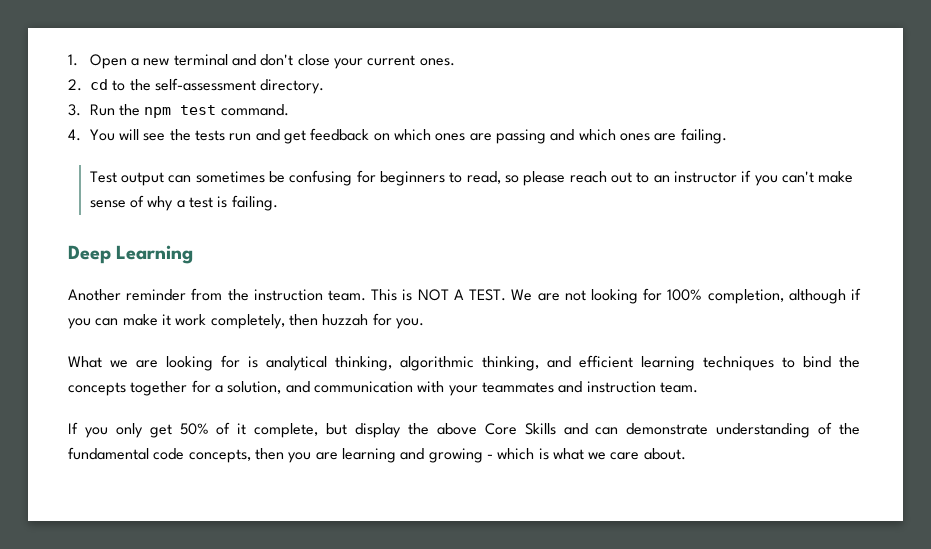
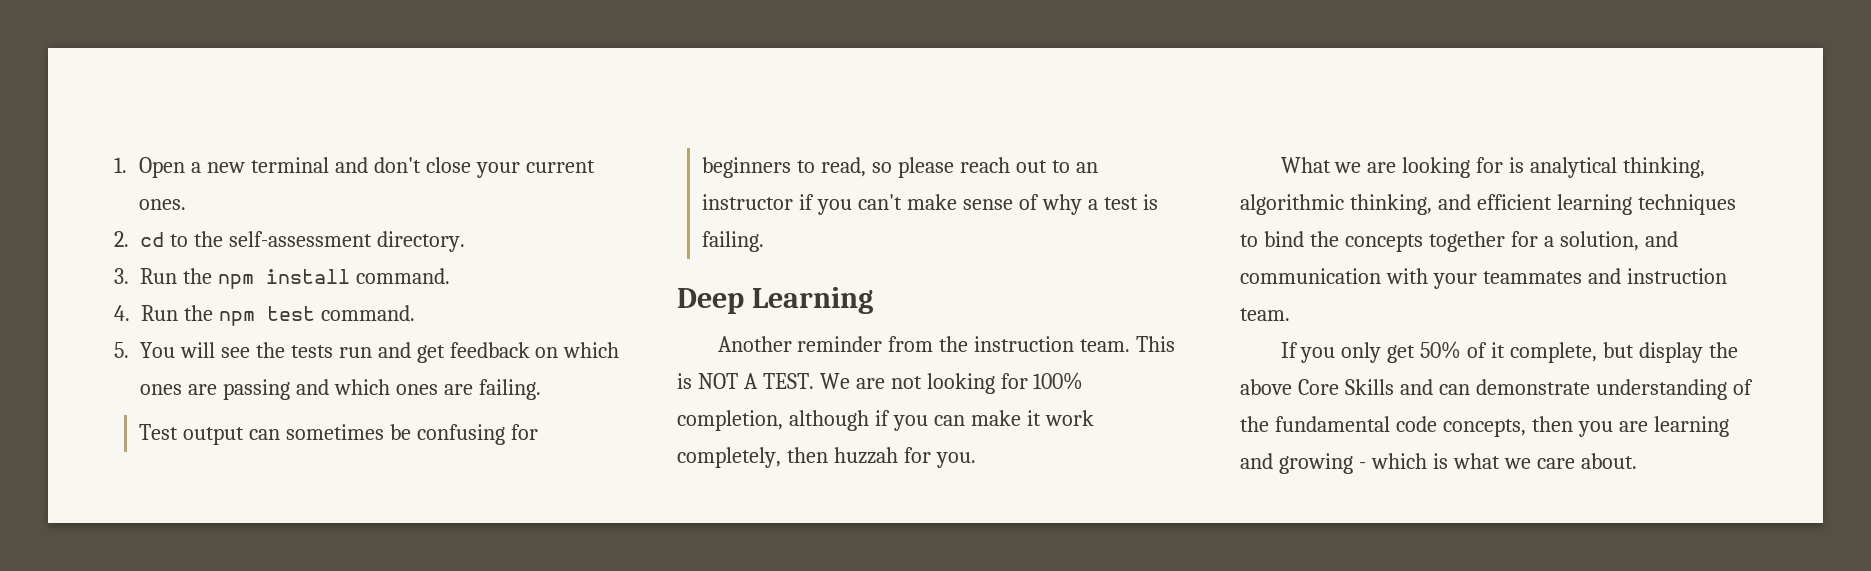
(172, 112) none -> [265,268,450,284] [114,305,255,326] install command. // 4. Run the npm
[68,129,81,141] 4. -> [114,342,129,358] 5.

